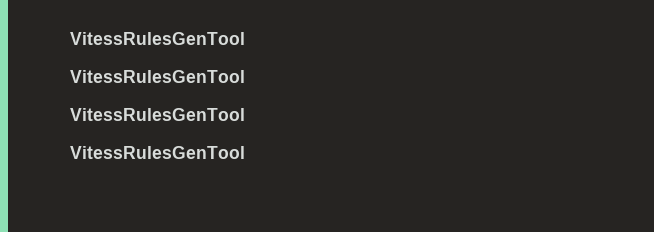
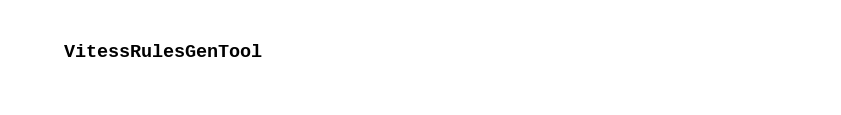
[70,32,245,45] [70,70,245,83] [70,108,245,121] [70,146,245,159] VitessRulesGenTool // VitessRulesGenTool // VitessRulesGenTool // VitessRulesGenTool -> [64,44,262,57] VitessRulesGenTool

